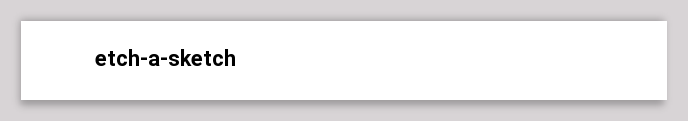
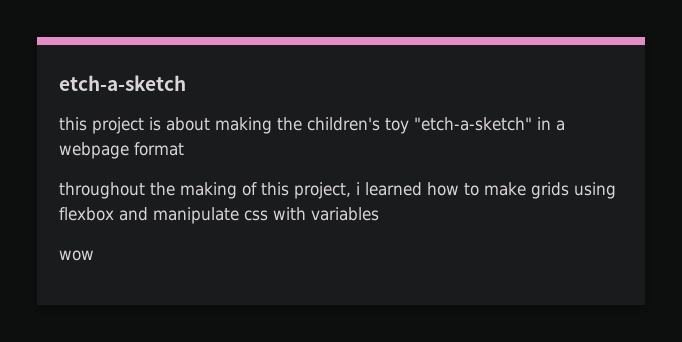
(236, 57) none -> [59,117,565,134] [59,142,184,159] [59,182,616,199] [59,207,379,224] [59,250,94,261] // this project is about making the children's toy "etch-a-sketch" in a webpage format // throughout the making of this project, i learned how to make grids using flexbox and manipulate css with variables // wow

